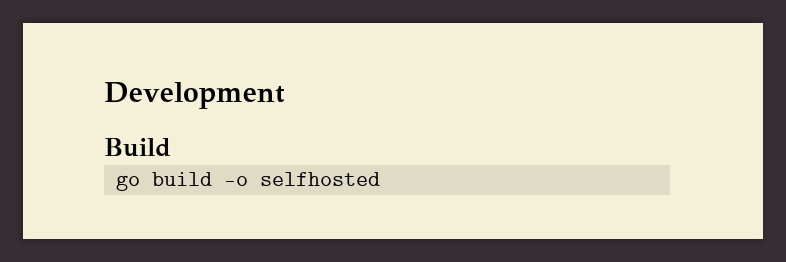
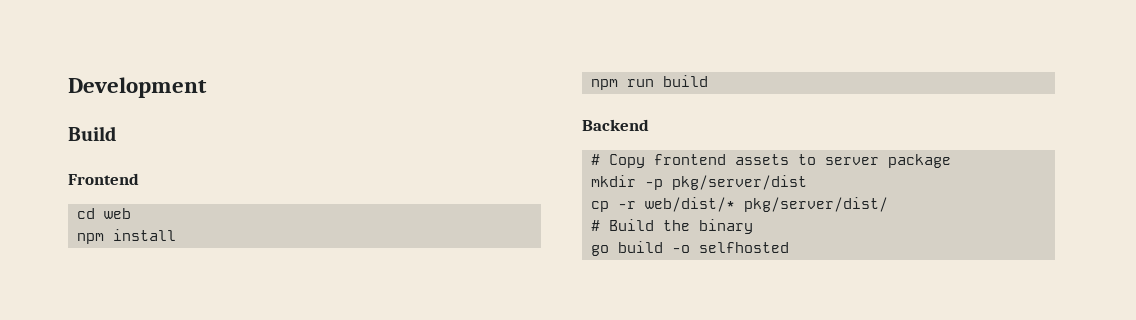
(171, 147) none -> [68,173,139,185] [77,208,132,219] [77,229,177,244] [591,75,709,90] [582,119,649,131] [591,154,952,168] [591,175,808,190] [591,197,889,212] [591,219,754,234] // Frontend // cd web // npm install // npm run build // Backend // # Copy frontend assets to server package // mkdir -p pkg/server/dist // cp -r web/dist/* pkg/server/dist/ // # Build the binary

